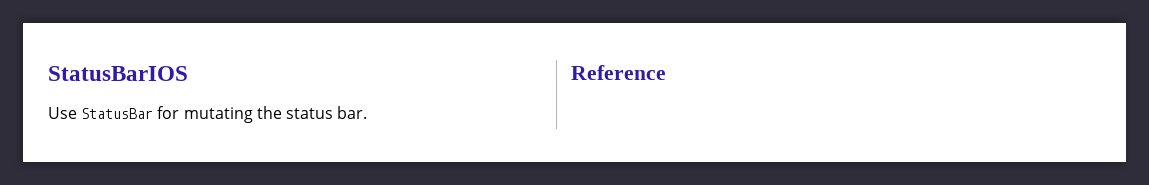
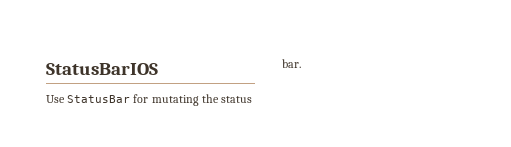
[571,65,666,80] // Reference -> (301, 63) none

